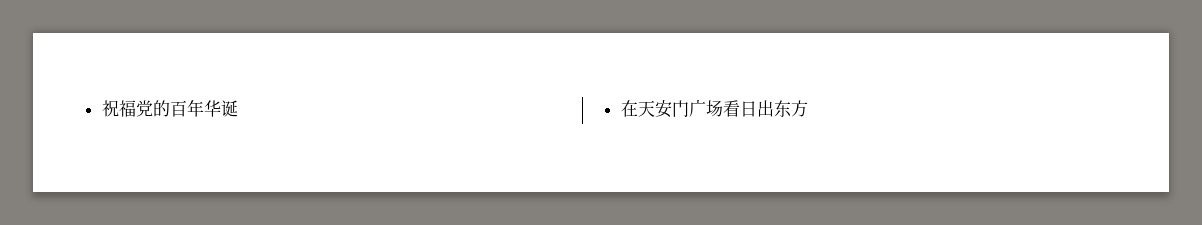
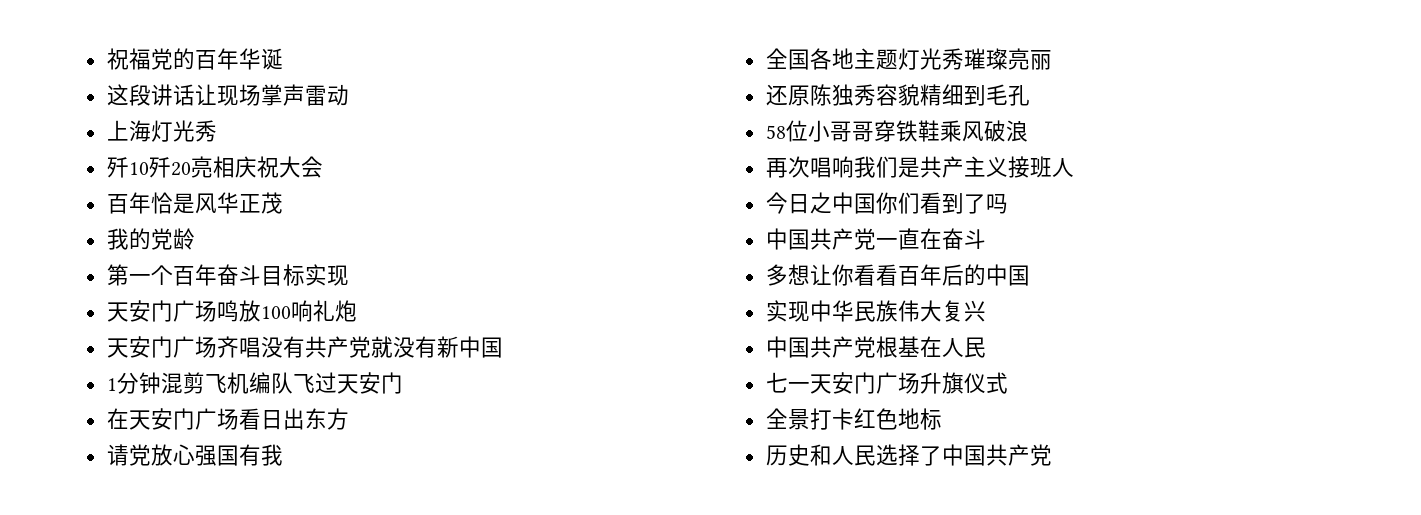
(238, 108) none -> [106,84,349,106] [106,120,217,142] [106,156,323,178] [106,192,283,214] [106,228,195,250] [106,264,349,286] [106,300,357,322] [106,336,503,358] [106,372,403,394] // 这段讲话让现场掌声雷动 // 上海灯光秀 // 歼10歼20亮相庆祝大会 // 百年恰是风华正茂 // 我的党龄 // 第一个百年奋斗目标实现 // 天安门广场鸣放100响礼炮 // 天安门广场齐唱没有共产党就没有新中国 // 1分钟混剪飞机编队飞过天安门
(808, 108) none -> [106,444,283,466] [765,48,1052,70] [765,84,1030,106] [765,120,1028,142] [765,156,1074,178] [765,192,1008,214] [765,228,986,250] [765,264,1030,286] [765,300,986,322] [765,336,986,358] [765,372,1008,394] [765,408,942,430] [765,444,1052,466] // 请党放心强国有我 // 全国各地主题灯光秀璀璨亮丽 // 还原陈独秀容貌精细到毛孔 // 58位小哥哥穿铁鞋乘风破浪 // 再次唱响我们是共产主义接班人 // 今日之中国你们看到了吗 // 中国共产党一直在奋斗 // 多想让你看看百年后的中国 // 实现中华民族伟大复兴 // 中国共产党根基在人民 // 七一天安门广场升旗仪式 // 全景打卡红色地标 // 历史和人民选择了中国共产党

